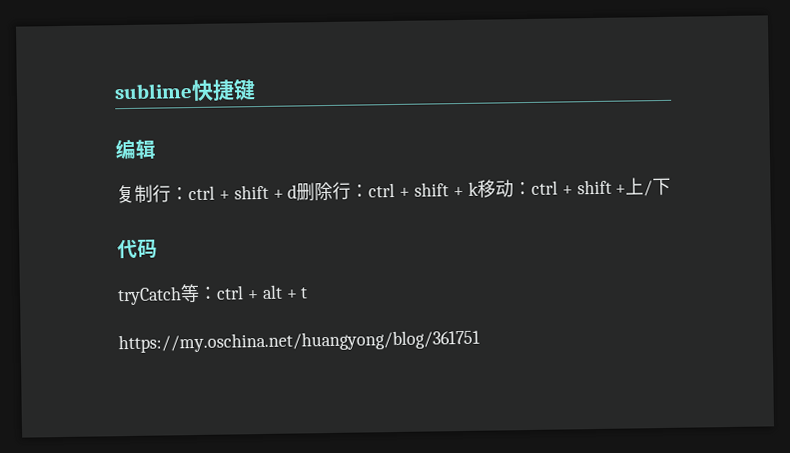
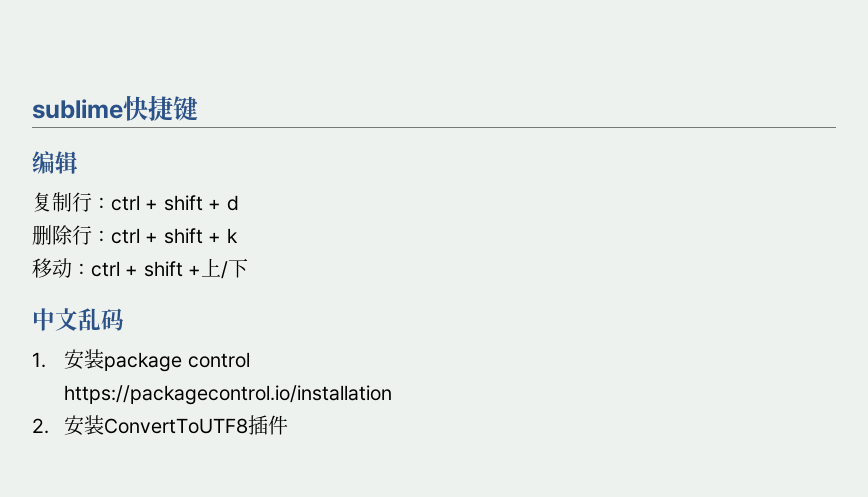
(298, 191) none -> (239, 203) //
(479, 188) none -> (238, 235) //
[117,238,138,260] 代 -> [32,308,101,331] 中文乱
[117,283,309,306] [118,329,480,354] tryCatch等：ctrl + alt + t // https://my.oschina.net/huangyong/blog/361751 -> [32,349,250,372] [64,385,393,405] [32,415,289,436] 1.安装package control // https://packagecontrol.io/installation // 2.安装ConvertToUTF8插件

